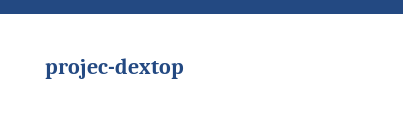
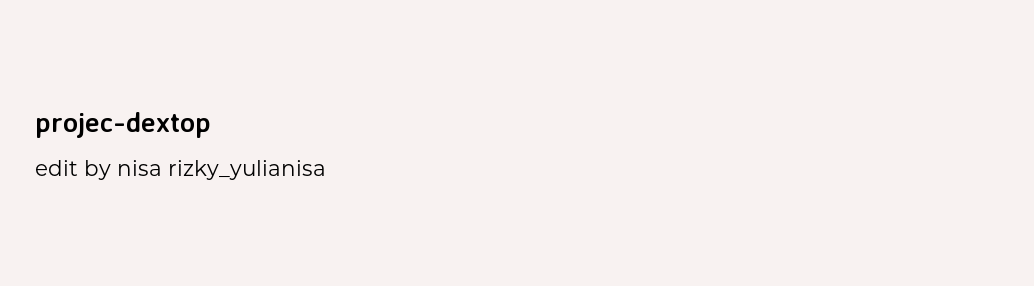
(184, 68) none -> [35,160,326,180] // edit by nisa rizky_yulianisa

